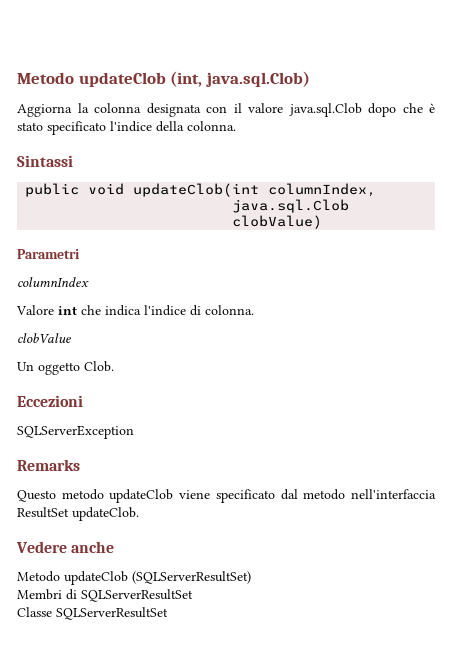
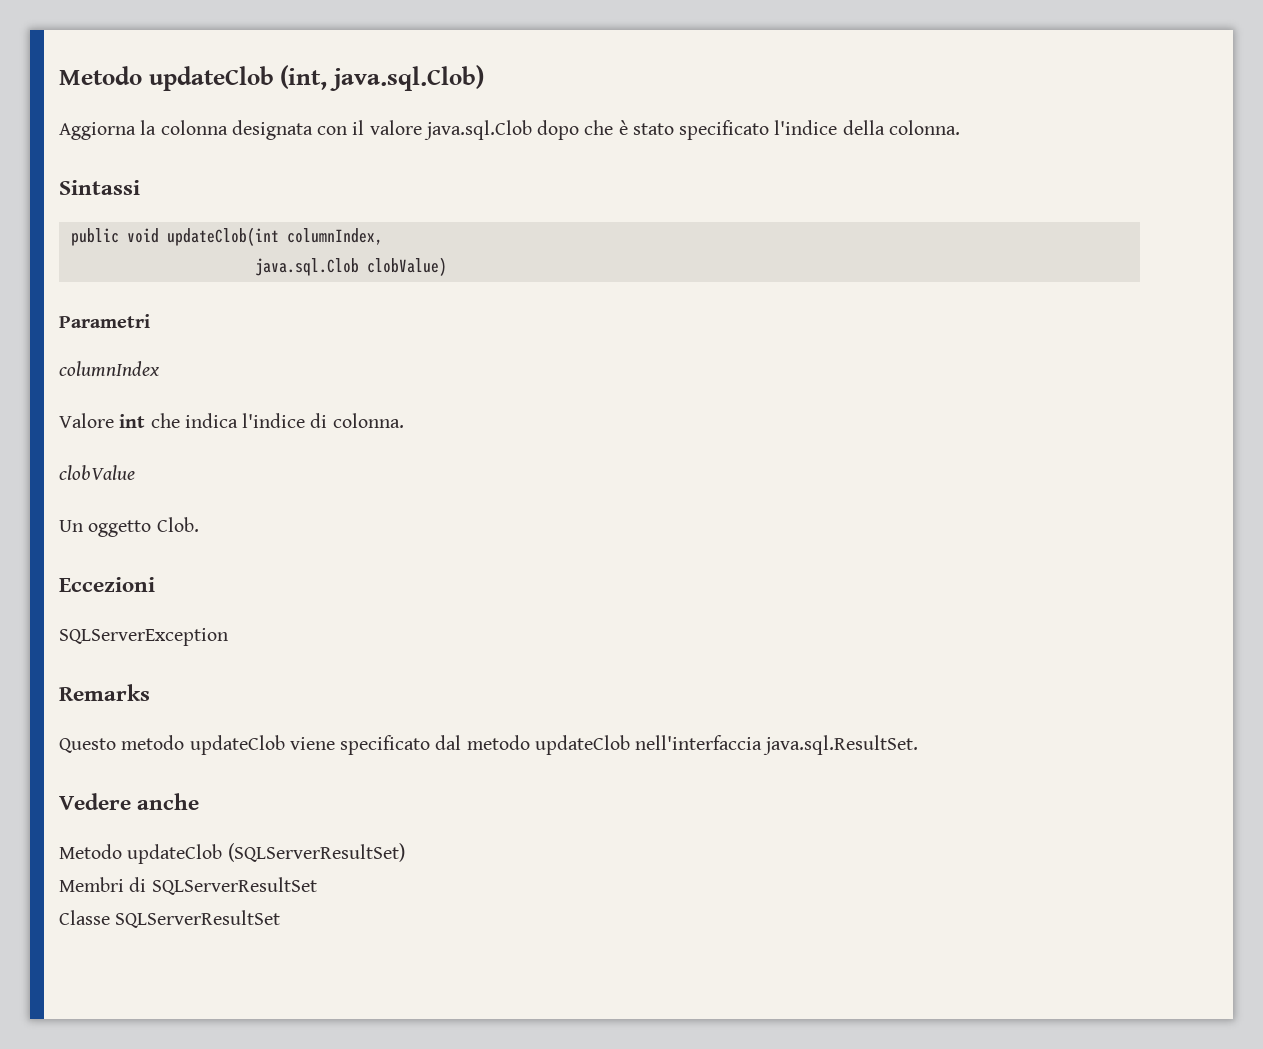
[351,489,437,499] [17,507,139,521] nell'interfaccia ResultSet updateClob. -> [534,735,919,755] updateClob nell'interfaccia java.sql.ResultSet.

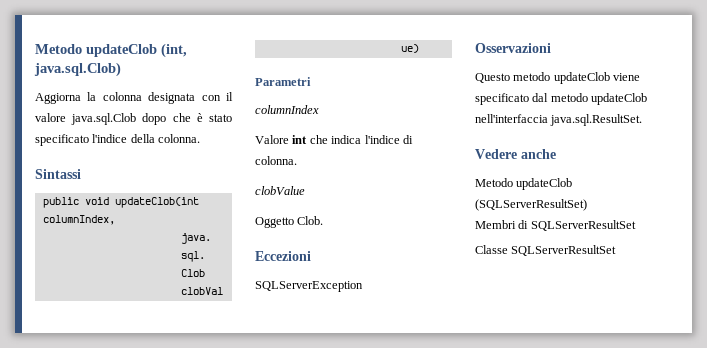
[59,520,152,537] Un oggetto -> [255,217,294,228] Oggetto
[59,684,150,701] Remarks -> [475,43,551,53] Osservazioni

